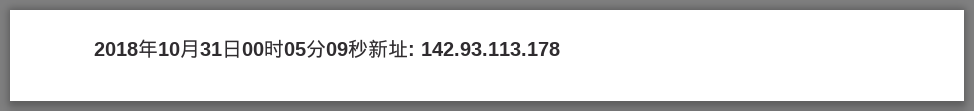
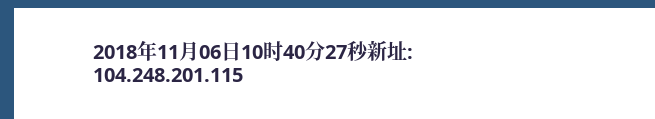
[158,39,348,58] 10月31日00时05分09 -> [157,41,347,61] 11月06日10时40分27
[421,42,560,56] 142.93.113.178 -> [93,68,243,82] 104.248.201.115

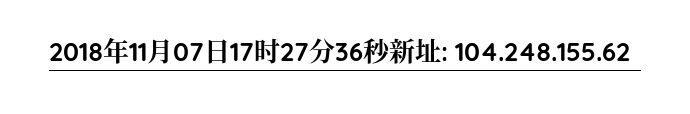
[199,41,347,61] 06日10时40分27 -> [173,38,363,64] 07日17时27分36
[93,68,243,82] 104.248.201.115 -> [455,43,631,61] 104.248.155.62

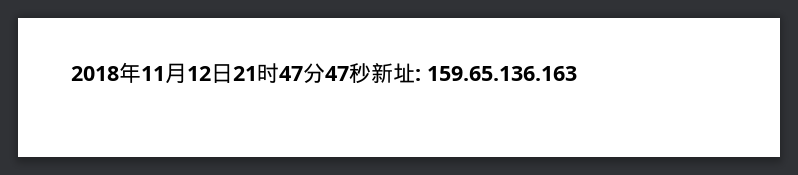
[173,38,363,64] 07日17时27分36 -> [187,63,349,83] 12日21时47分47
[455,43,631,61] 104.248.155.62 -> [427,66,577,81] 159.65.136.163

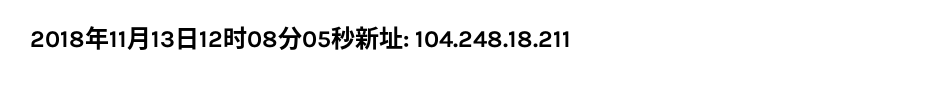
[187,63,349,83] 12日21时47分47 -> [151,26,331,51] 13日12时08分05
[427,66,577,81] 159.65.136.163 -> [415,31,572,48] 104.248.18.211

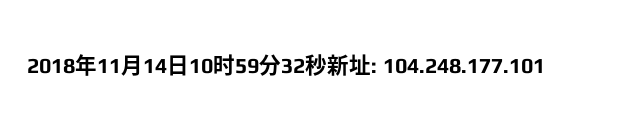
[151,26,331,51] 13日12时08分05 -> [143,54,305,76] 14日10时59分32
[415,31,572,48] 104.248.18.211 -> [382,58,545,74] 104.248.177.101

